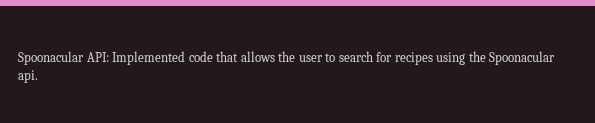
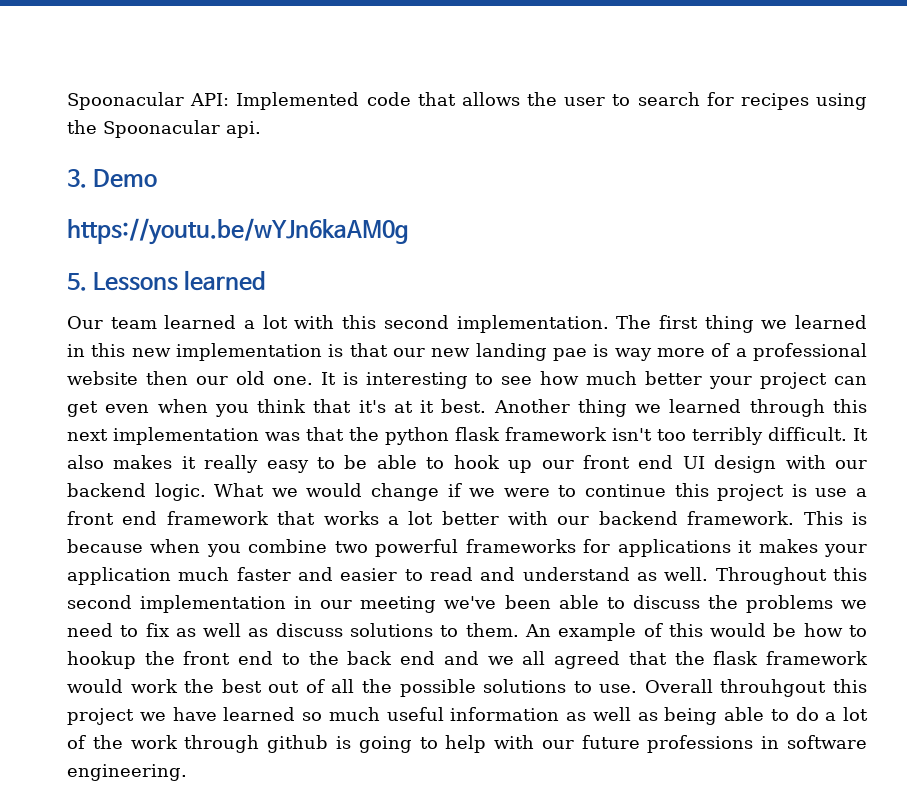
(38, 76) none -> [67,169,158,188] [67,218,409,245] [67,270,267,291] [67,315,868,333] [67,343,868,361] [67,371,867,389] [67,399,867,417] [67,427,868,445] [67,455,867,473] [67,483,868,501] [67,511,867,525] [67,539,868,557] [67,567,867,585] [67,595,868,613] [67,623,867,641] [67,651,869,669] [67,679,867,697] [67,707,868,725] [67,735,868,753] [67,764,187,781] // 3. Demo // https://youtu.be/wYJn6kaAM0g // 5. Lessons learned // Our team learned a lot with this second implementation. The first thing we learned in this new implementation is that our new landing pae is way more of a professional website then our old one. It is interesting to see how much better your project can get even when you think that it's at it best. Another thing we learned through this next implementation was that the python flask framework isn't too terribly difficult. It also makes it really easy to be able to hook up our front end UI design with our backend logic. What we would change if we were to continue this project is use a front end framework that works a lot better with our backend framework. This is because when you combine two powerful frameworks for applications it makes your application much faster and easier to read and understand as well. Throughout this second implementation in our meeting we've been able to discuss the problems we need to fix as well as discuss solutions to them. An example of this would be how to hookup the front end to the back end and we all agreed that the flask framework would work the best out of all the possible solutions to use. Overall throuhgout this project we have learned so much useful information as well as being able to do a lot of the work through github is going to help with our future professions in software engineering.

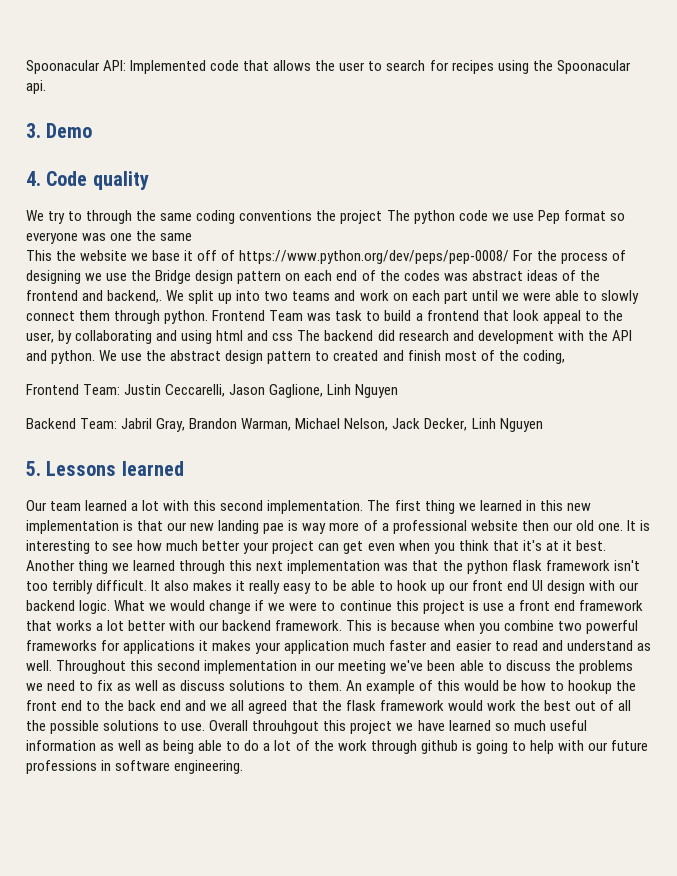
[67,218,409,245] https://youtu.be/wYJn6kaAM0g -> [26,171,149,190] [26,210,625,224] [26,230,193,244] [26,250,626,264] [26,270,600,284] [26,290,639,304] [26,310,623,324] [26,330,632,344] [26,350,565,364] [26,384,399,398] [26,418,543,432] 4. Code quality // We try to through the same coding conventions the project The python code we use Pep format so everyone was one the same // This the website we base it off of https://www.python.org/dev/peps/pep-0008/ For the process of designing we use the Bridge design pattern on each end of the codes was abstract ideas of the frontend and backend,. We split up into two teams and work on each part until we were able to slowly connect them through python. Frontend Team was task to build a frontend that look appeal to the user, by collaborating and using html and css The backend did research and development with the API and python. We use the abstract design pattern to created and finish most of the coding, // Frontend Team: Justin Ceccarelli, Jason Gaglione, Linh Nguyen // Backend Team: Jabril Gray, Brandon Warman, Michael Nelson, Jack Decker, Linh Nguyen

